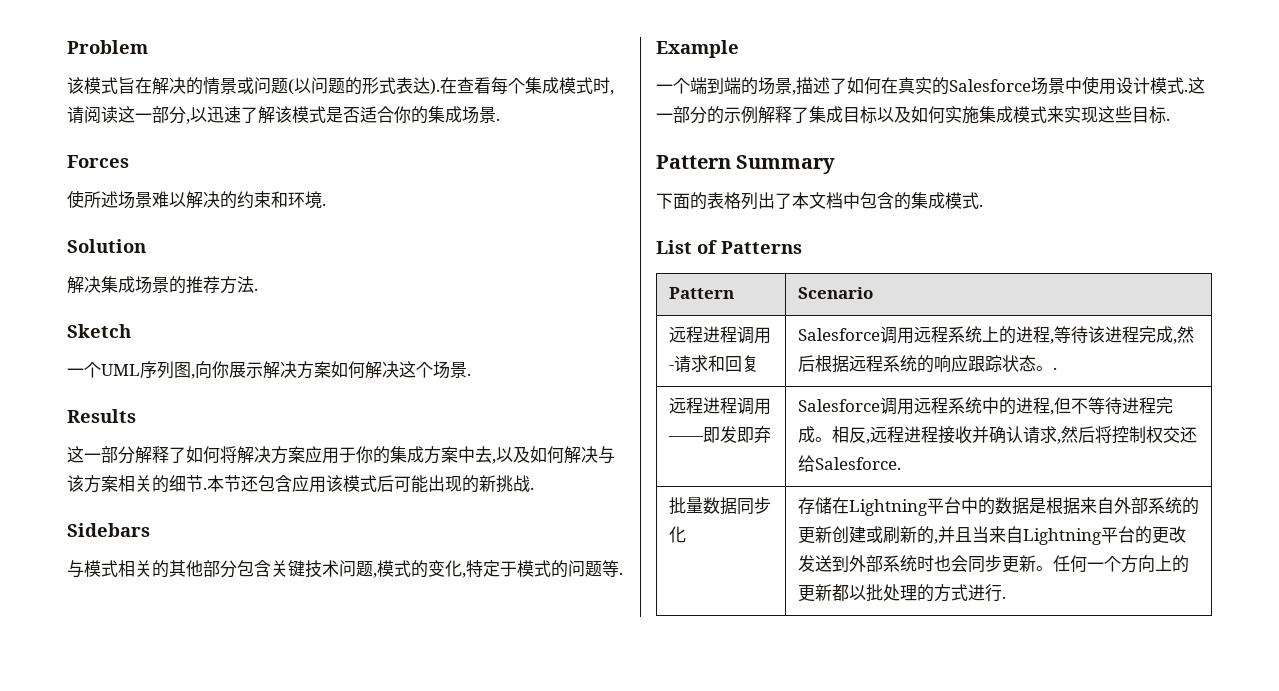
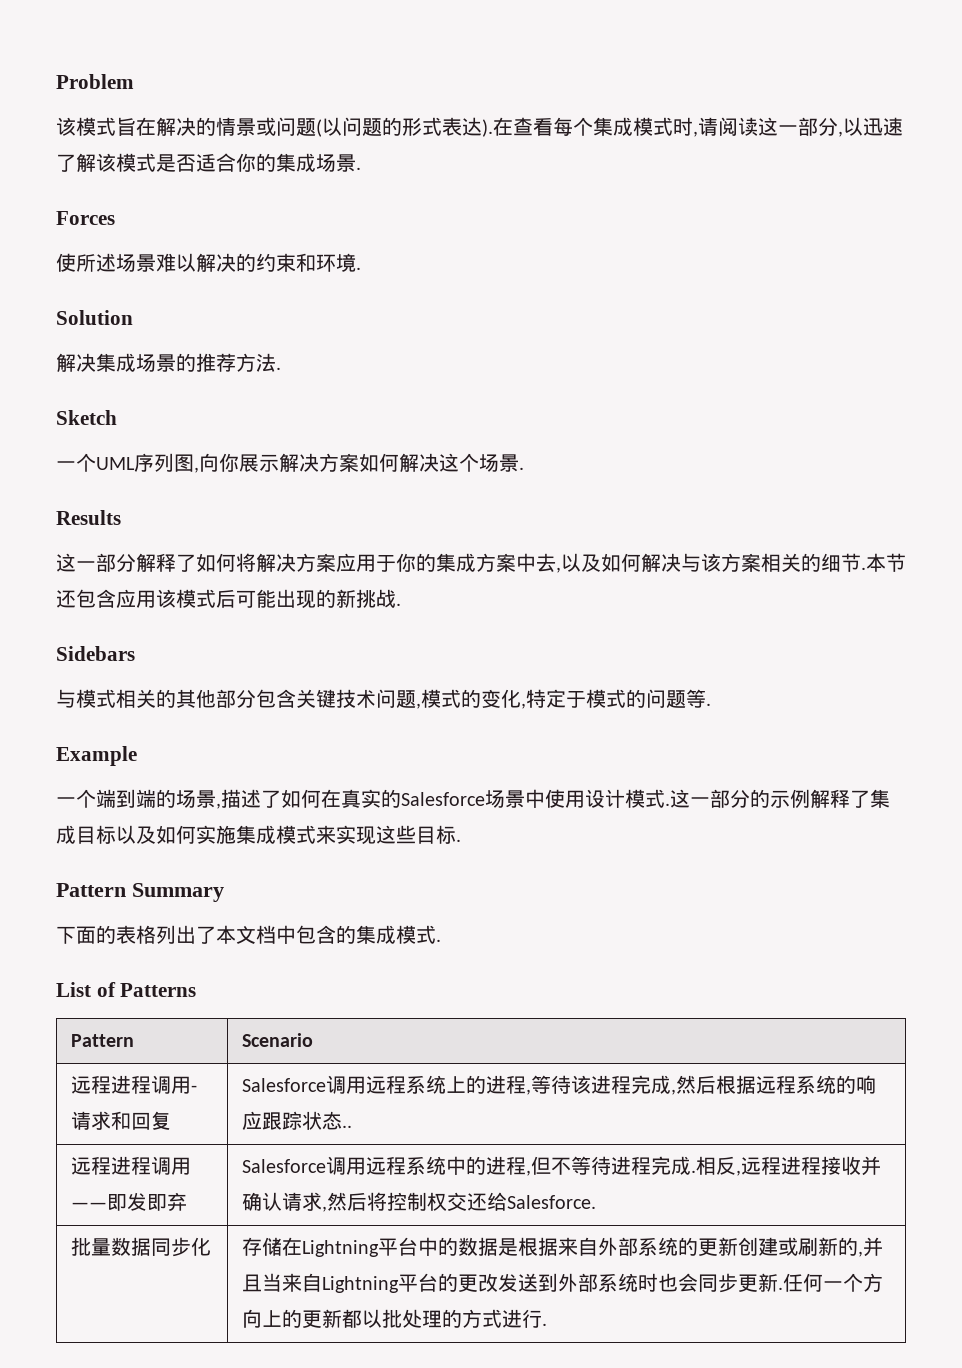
[1035,366,1057,371] 。. -> [342,1125,353,1128] ..
[814,437,832,442] 。 -> [691,1170,697,1173] .
[1035,566,1053,571] 。 -> [778,1287,784,1290] .

